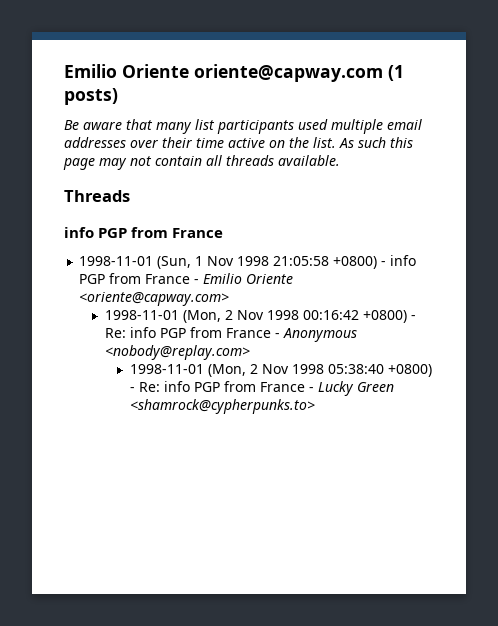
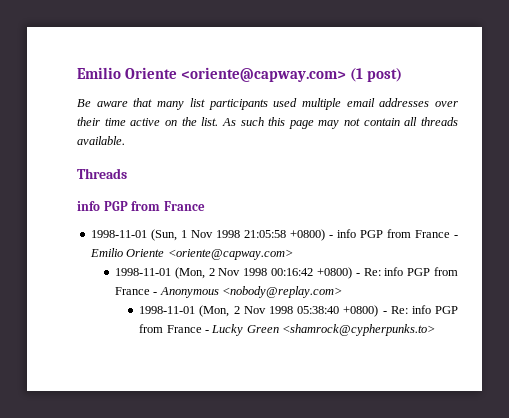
[64,64,404,82] [64,88,118,105] Emilio Oriente oriente@capway.com (1 posts) -> [77,67,403,82] Emilio Oriente <oriente@capway.com> (1 post)

